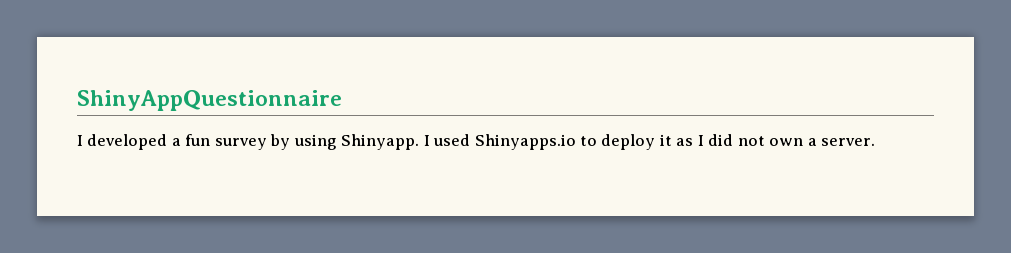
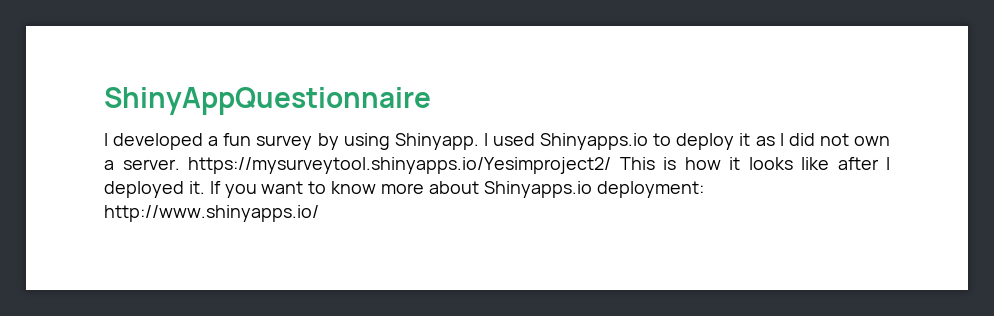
(876, 142) none -> [188,157,890,174] [104,181,704,198] [104,205,319,222] https://mysurveytool.shinyapps.io/Yesimproject2/ This is how it looks like after I deployed it. If you want to know more about Shinyapps.io deployment: http://www.shinyapps.io/

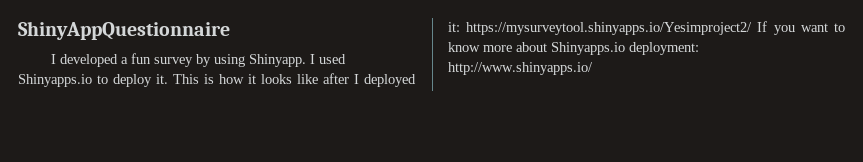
[739,133,890,146] [104,157,611,174] it as I did not own a server. https://mysurveytool.shinyapps.io/Yesimproject2/ -> [156,74,168,84] it.
[188,181,205,194] it. -> [448,22,753,35] it: https://mysurveytool.shinyapps.io/Yesimproject2/

